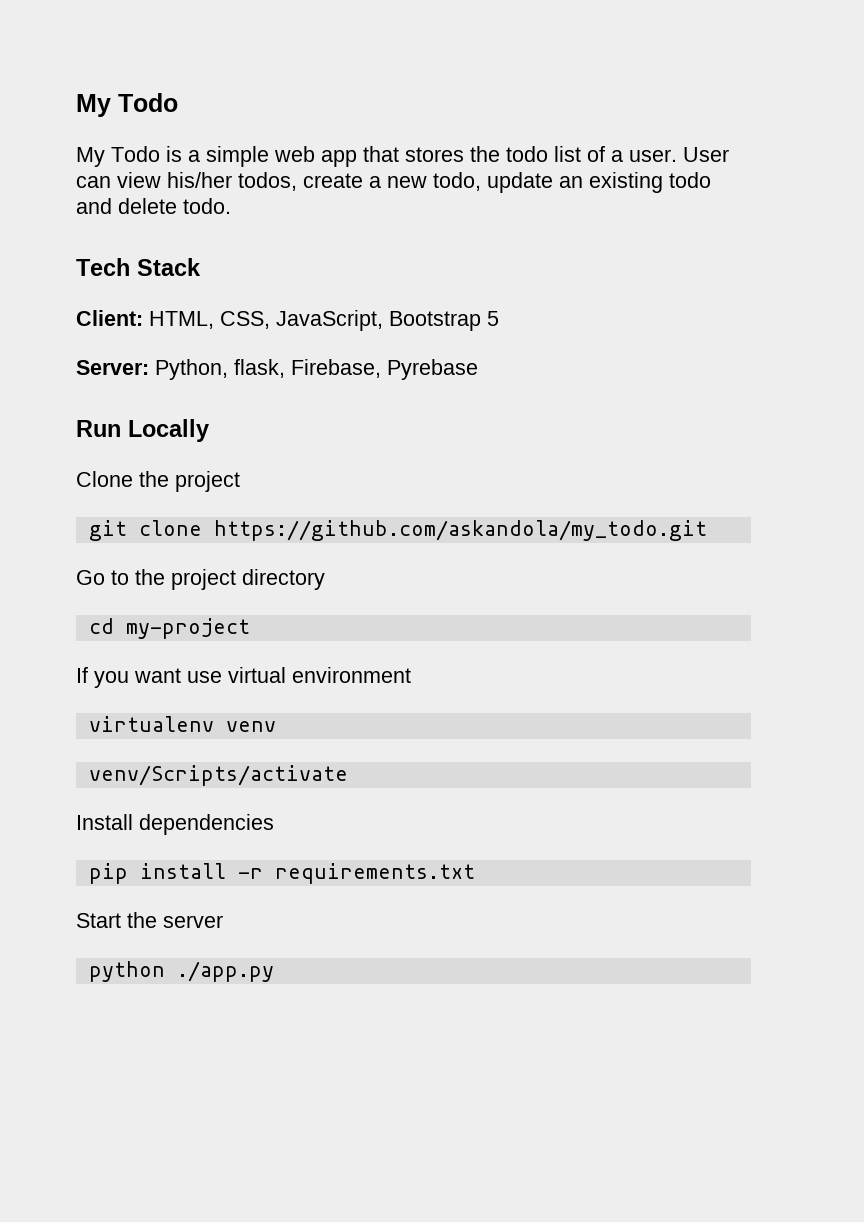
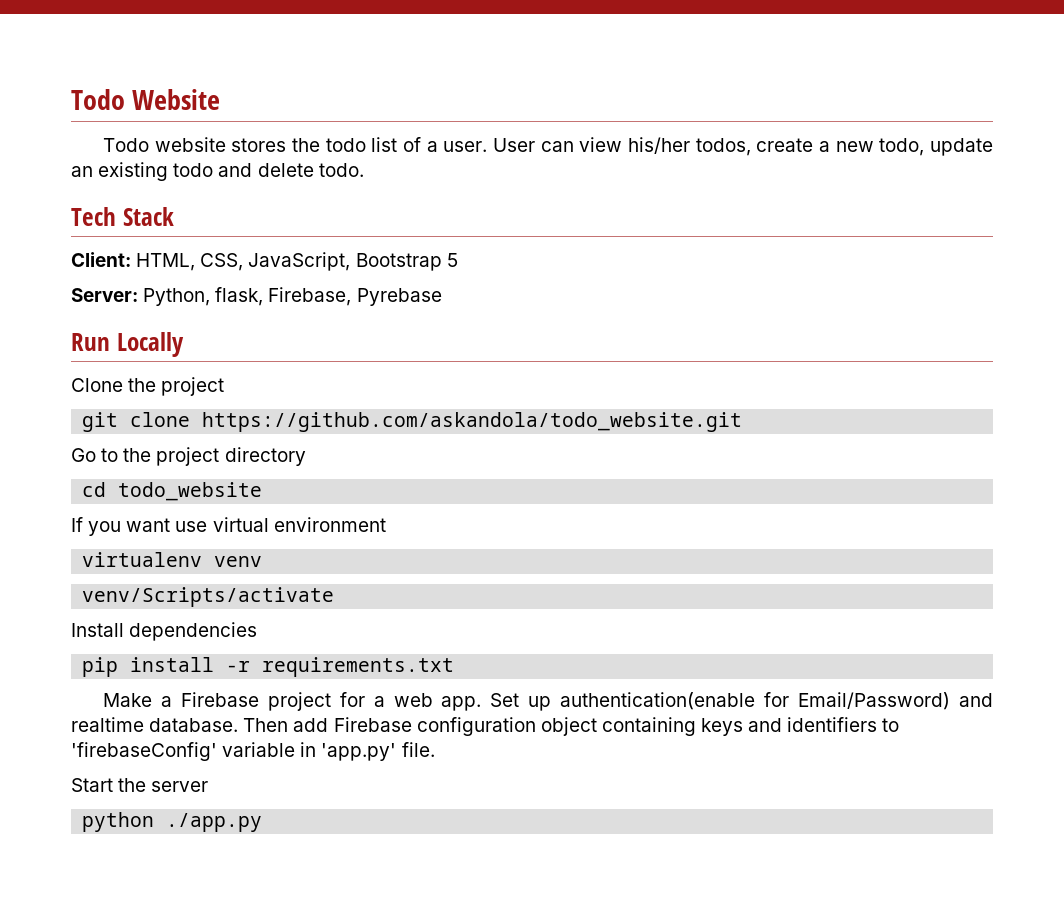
[76,93,178,117] [76,146,399,167] My Todo // My Todo is a simple web app that -> [71,89,221,110] [103,137,226,152] Todo Website // Todo website
[213,520,707,541] https://github.com/askandola/my_todo.git -> [202,412,743,432] https://github.com/askandola/todo_website.git
[125,618,250,639] my-project -> [118,482,263,501] todo_website
(475, 873) none -> [103,692,993,711] [71,717,900,736] [71,742,435,761] // Make a Firebase project for a web app. Set up authentication(enable for Email/Password) and realtime database. Then add Firebase configuration object containing keys and identifiers to 'firebaseConfig' variable in 'app.py' file.

